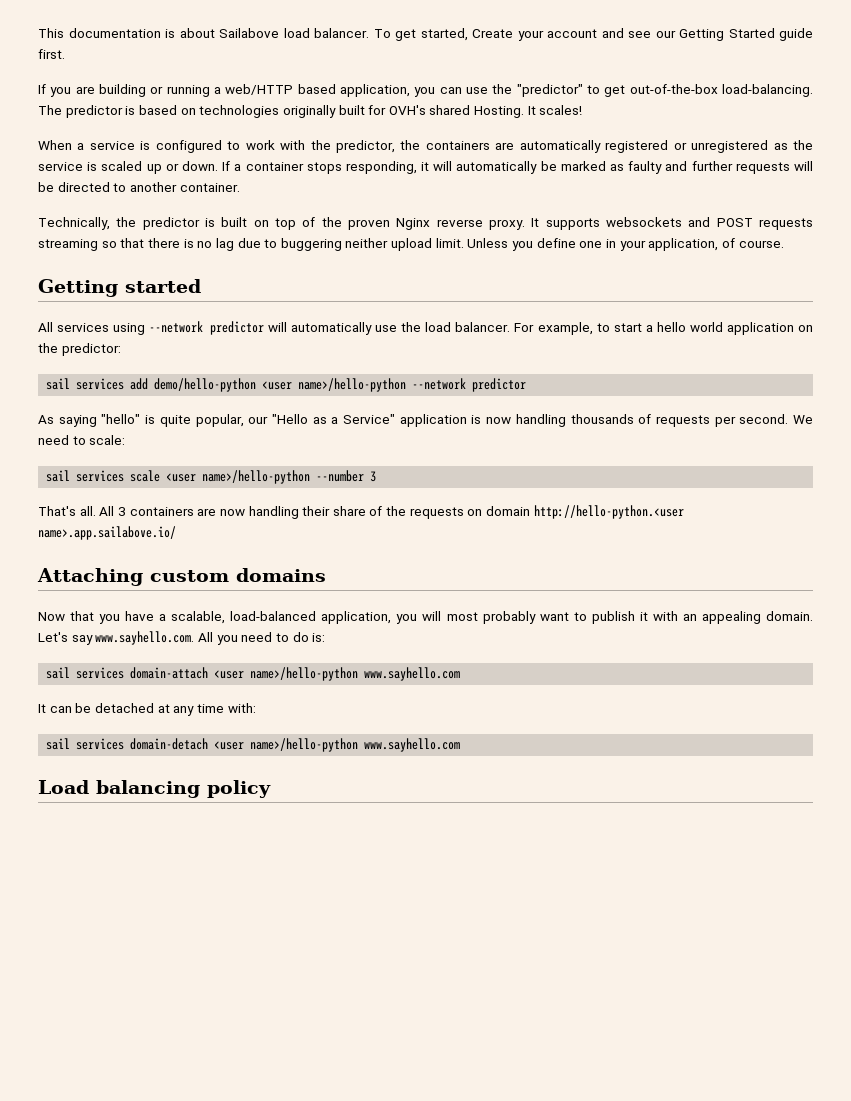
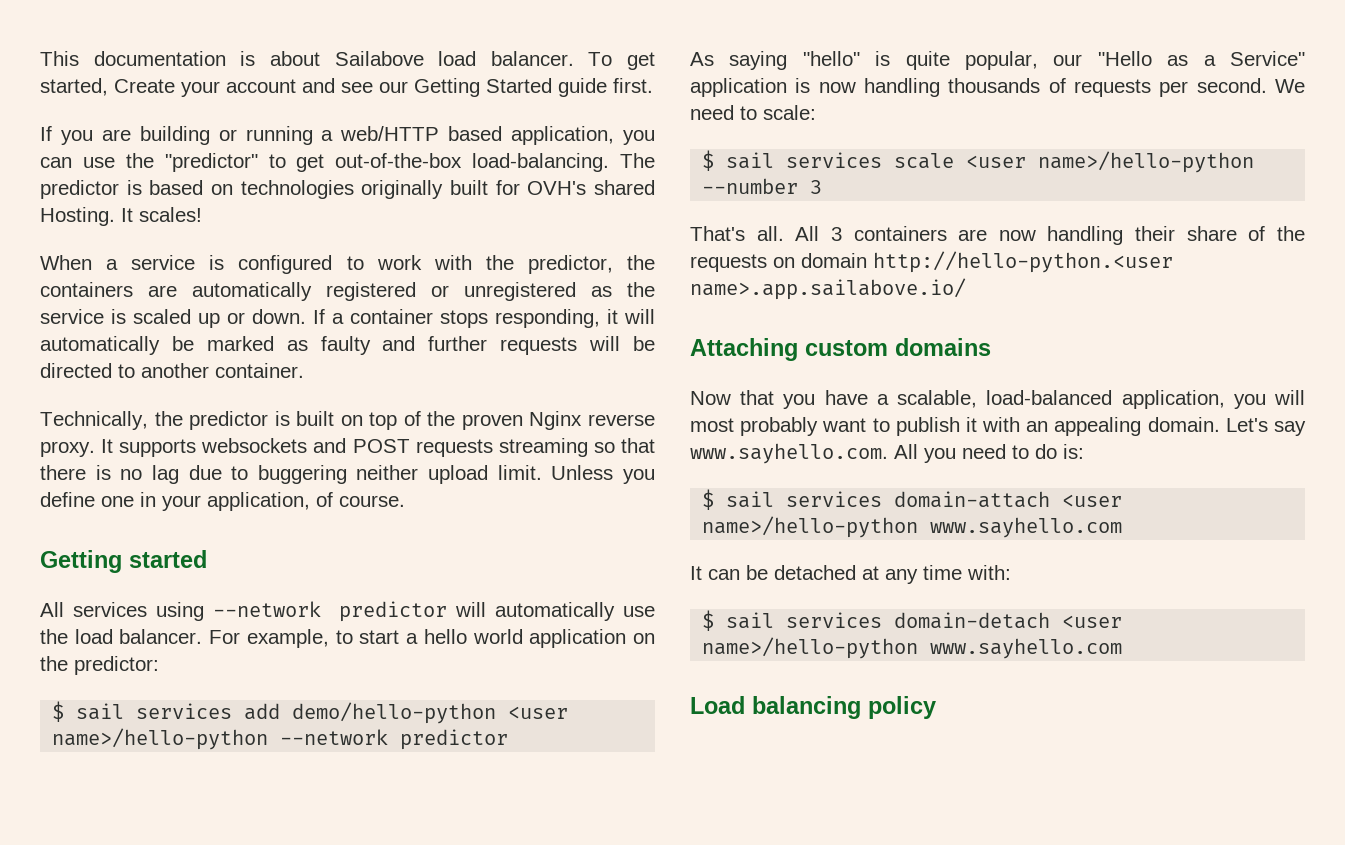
(121, 349) none -> [52,701,65,722] $
(126, 440) none -> [702,150,715,171] $
(326, 637) none -> [702,489,715,510] $
(256, 708) none -> [702,610,715,631] $

